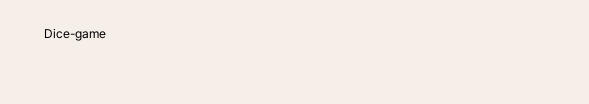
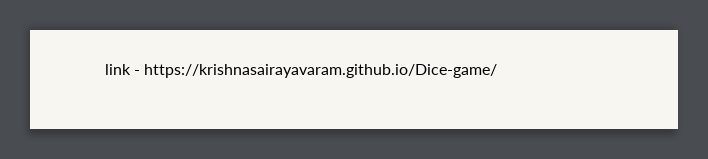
[44,28,106,41] Dice-game -> [105,64,498,78] link - https://krishnasairayavaram.github.io/Dice-game/

